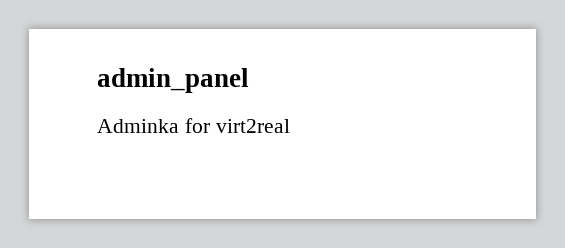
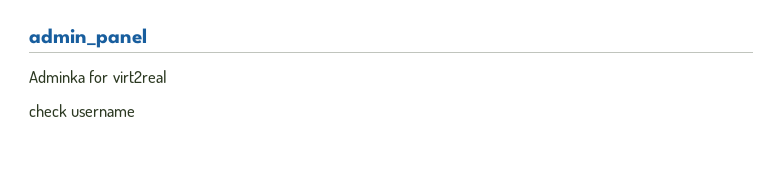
(290, 126) none -> [29,104,136,117] // check username

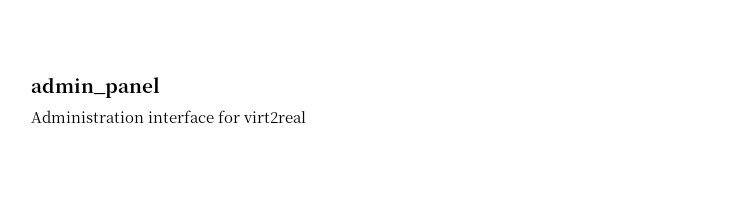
[29,70,85,83] Adminka -> [31,110,215,123] Administration interface
[29,104,136,117] // check username -> (307, 117) none

